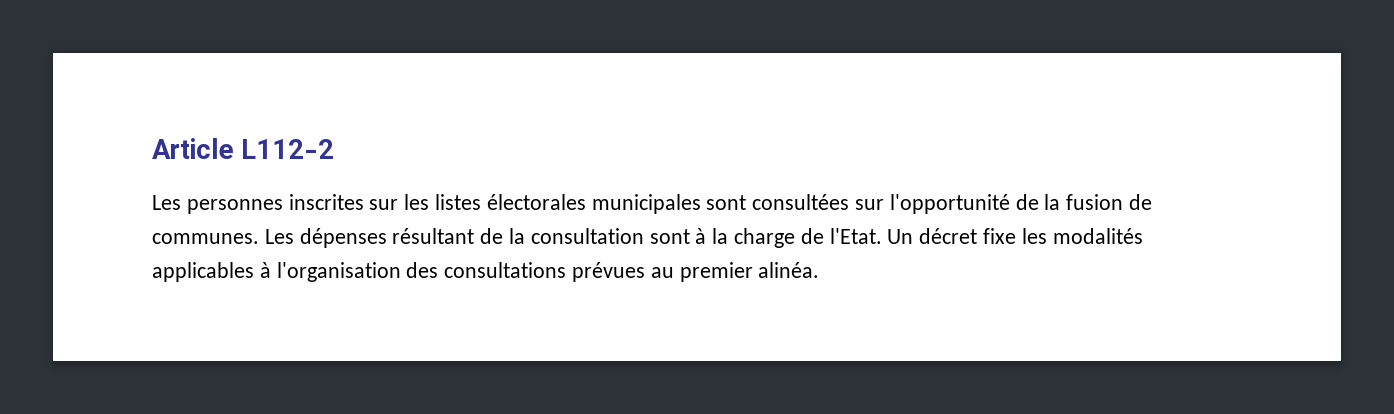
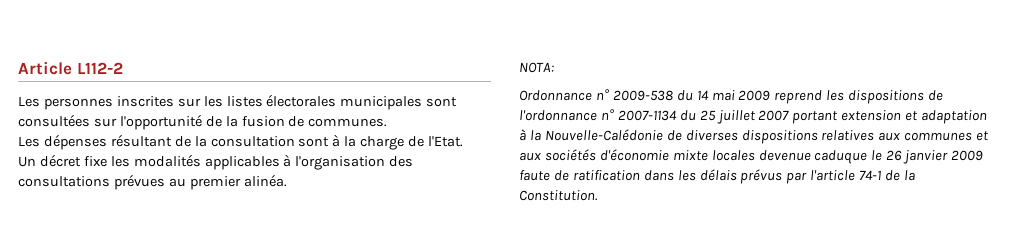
(259, 238) none -> (388, 122) //
(882, 236) none -> (464, 141) //
(820, 270) none -> [519,62,554,73] [519,89,944,104] [519,109,988,124] [519,129,990,144] [519,149,984,164] [519,169,916,184] [519,190,598,201] // NOTA: // Ordonnance n° 2009-538 du 14 mai 2009 reprend les dispositions de l'ordonnance n° 2007-1134 du 25 juillet 2007 portant extension et adaptation à la Nouvelle-Calédonie de diverses dispositions relatives aux communes et aux sociétés d'économie mixte locales devenue caduque le 26 janvier 2009 faute de ratification dans les délais prévus par l'article 74-1 de la Constitution.

